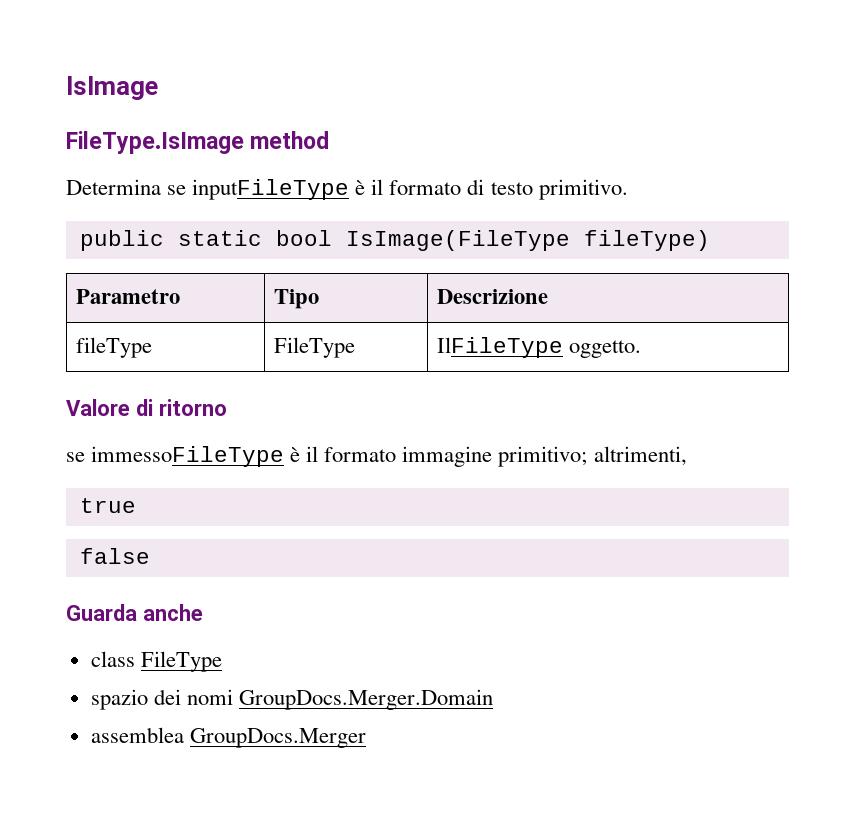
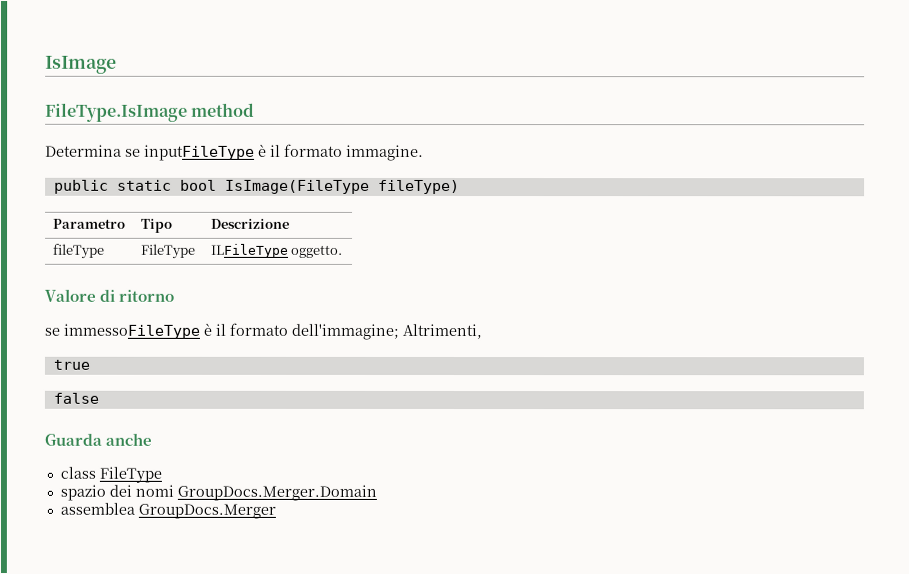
[467,179,628,200] di testo primitivo. -> [346,144,424,161] immagine.
[437,337,564,358] IlFileType -> [210,243,289,258] ILFileType
[402,446,687,467] immagine primitivo; altrimenti, -> [291,323,482,340] dell'immagine; Altrimenti,

